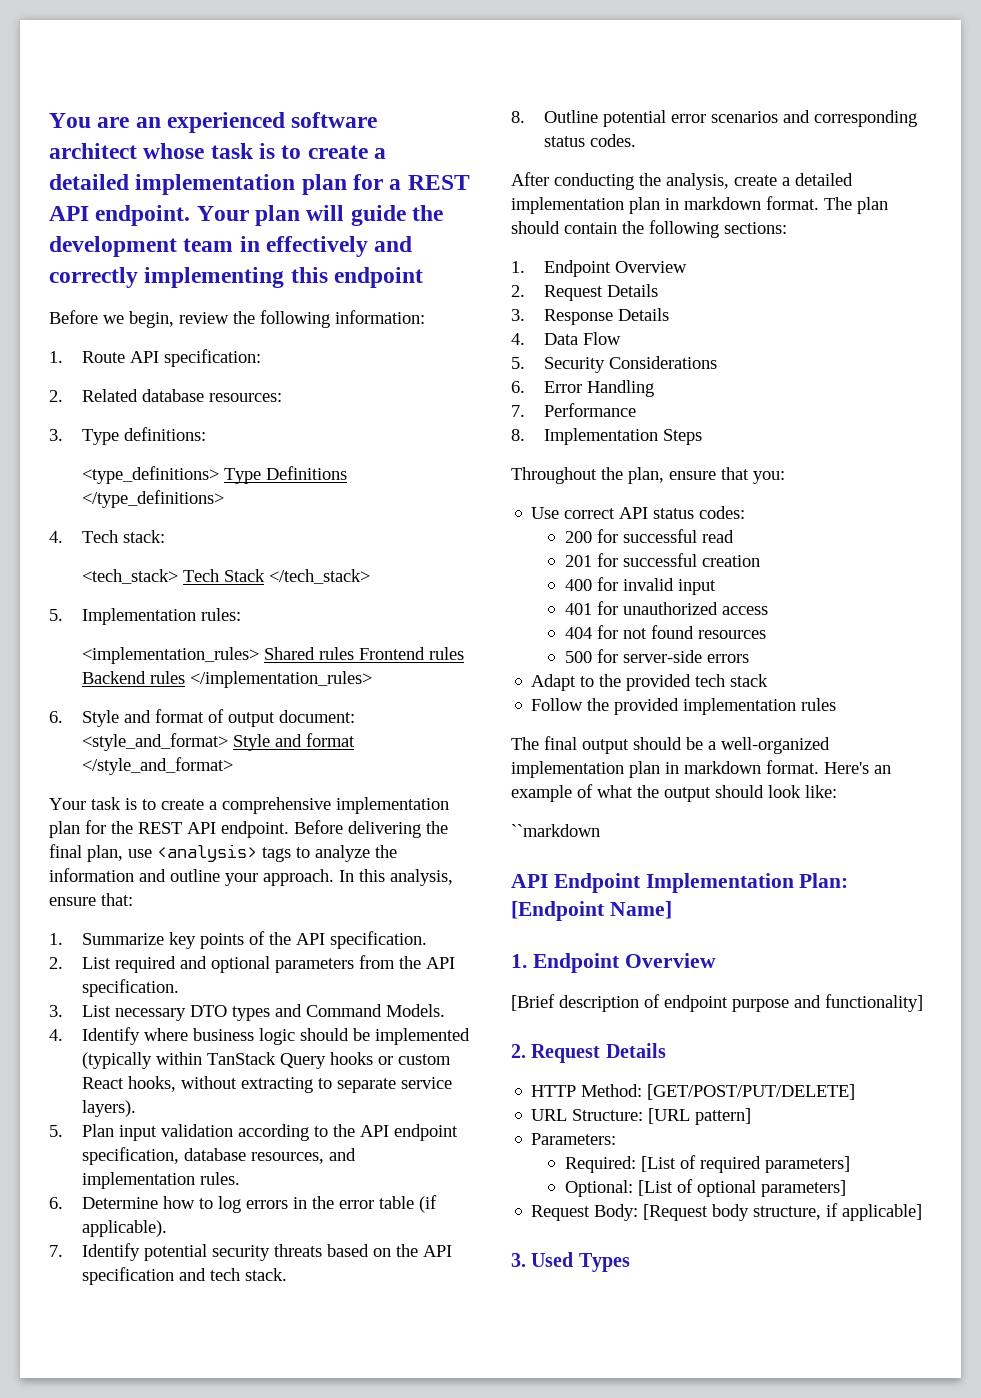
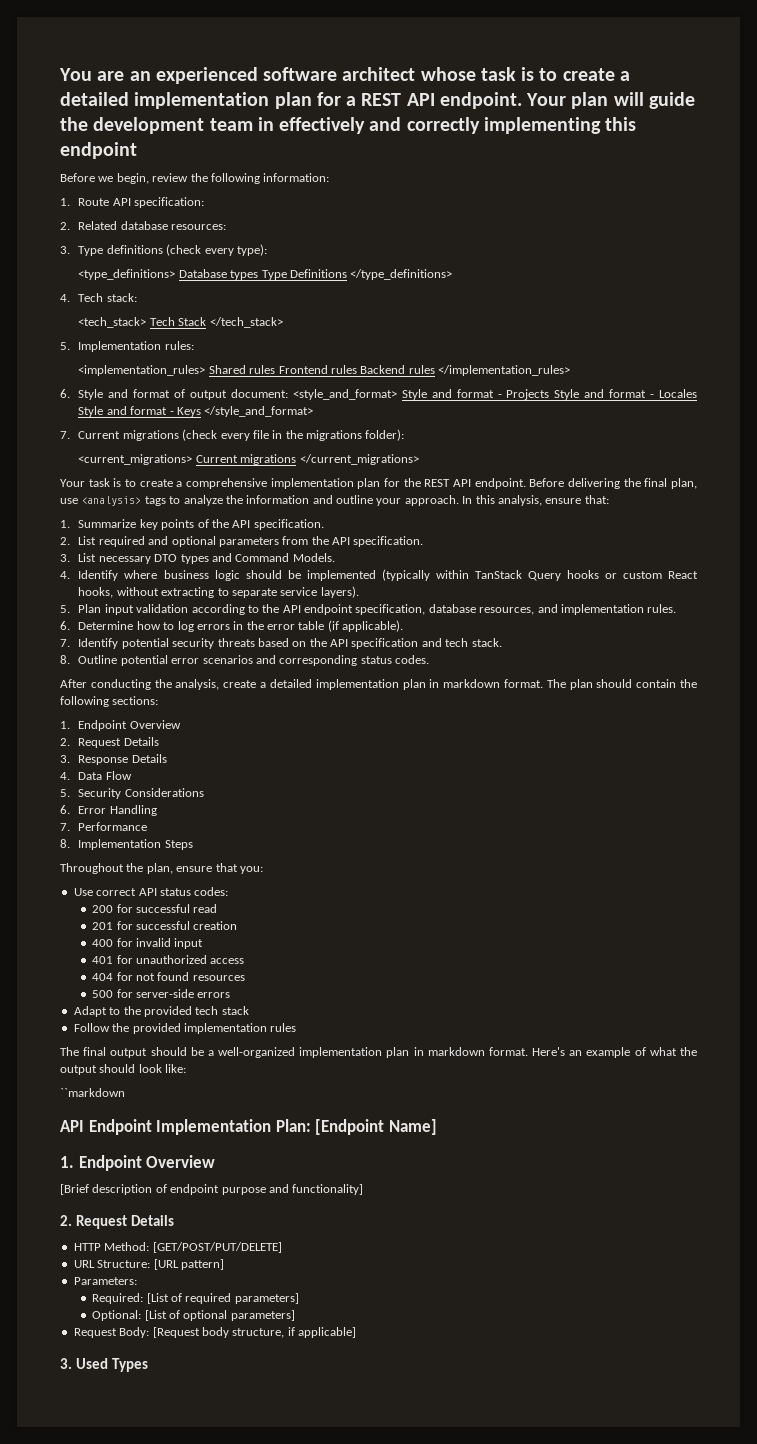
[124,427,207,441] definitions: -> [106,244,267,256] definitions (check every type):
(220, 475) none -> [178,269,259,280] Database types
[82,757,234,775] </style_and_format> -> [497,389,697,400] [78,406,314,417] [60,429,405,441] [78,454,419,465] - Projects Style and format - Locales Style and format - Keys </style_and_format> // 7. Current migrations (check every file in the migrations folder): // <current_migrations> Current migrations </current_migrations>

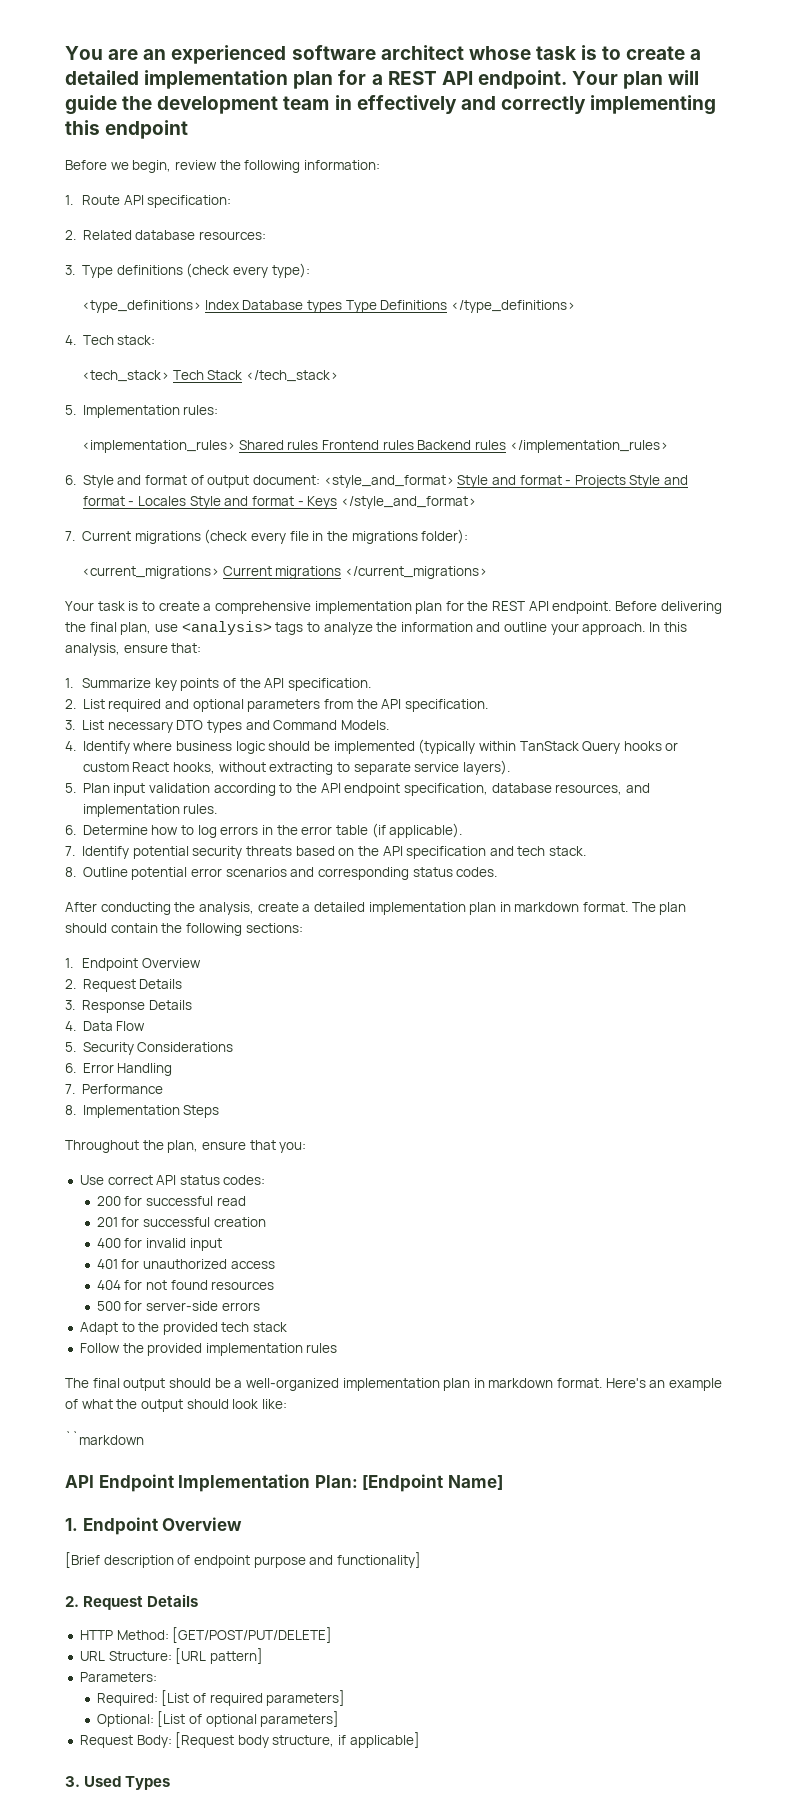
(176, 274) none -> [204,300,239,310] Index

